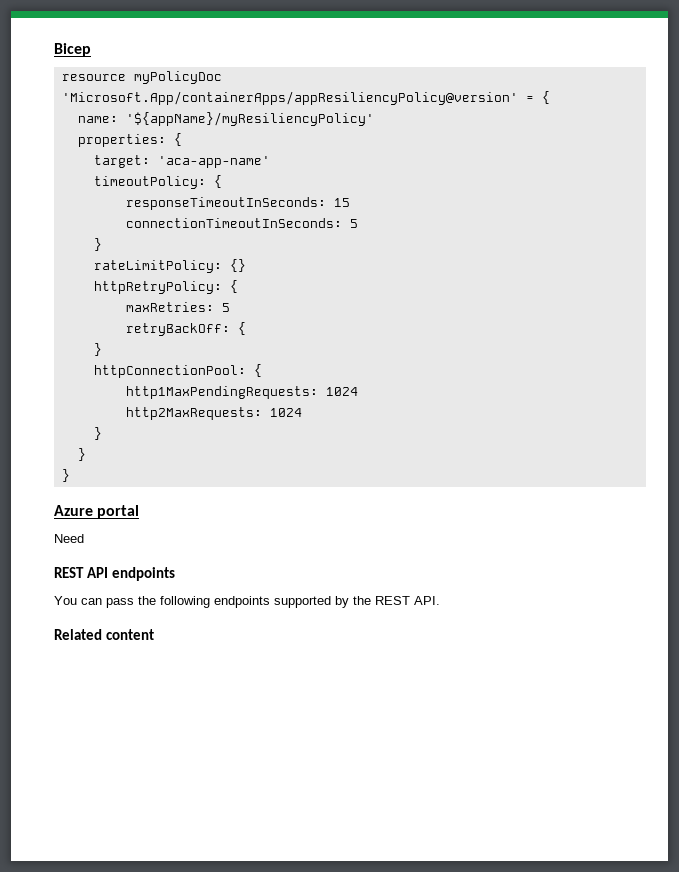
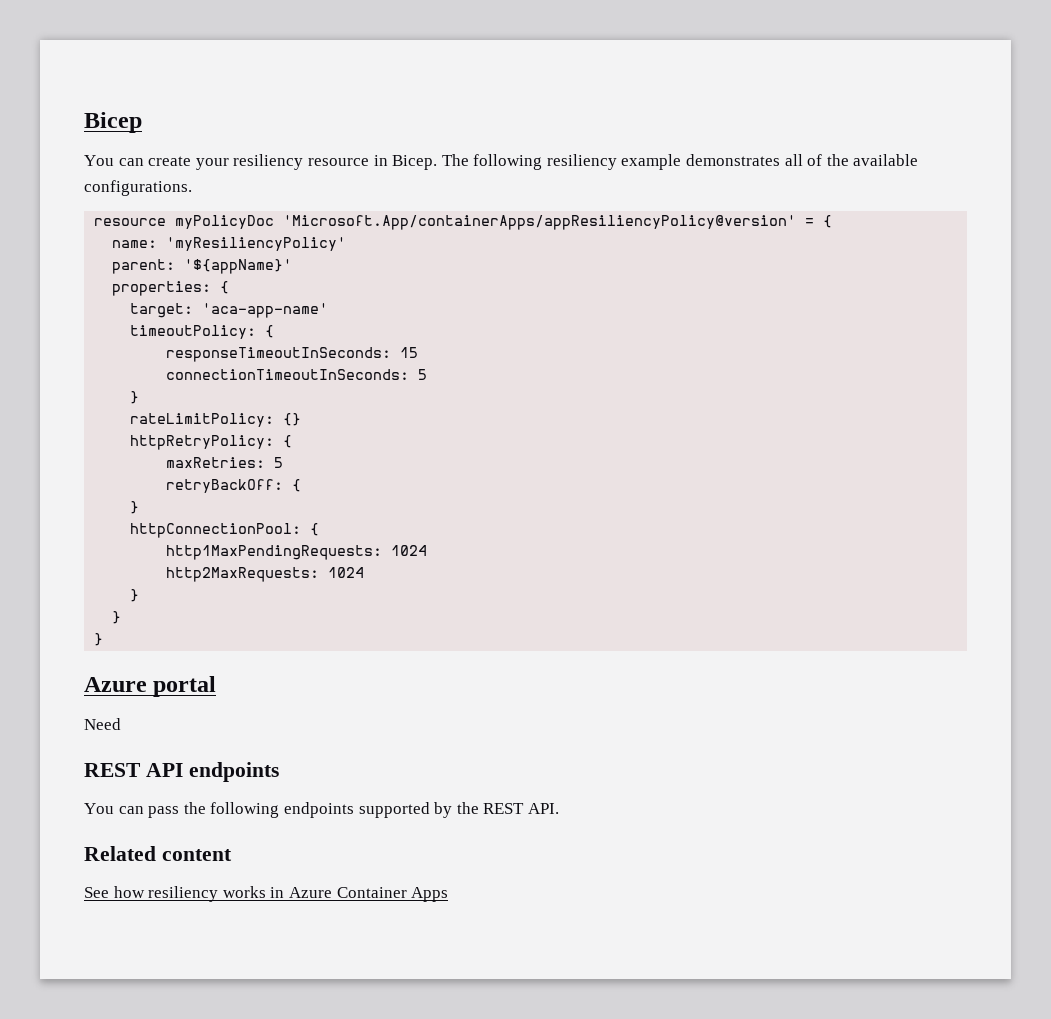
(91, 50) none -> [84,154,919,170] [84,180,192,196] // You can create your resiliency resource in Bicep. The following resiliency example demonstrates all of the available configurations.
[125,112,374,126] '${appName}/myResiliencyPolicy' -> [166,237,347,251] [112,259,293,274] 'myResiliencyPolicy' // parent: '${appName}'
(155, 634) none -> [84,886,449,902] // See how resiliency works in Azure Container Apps

